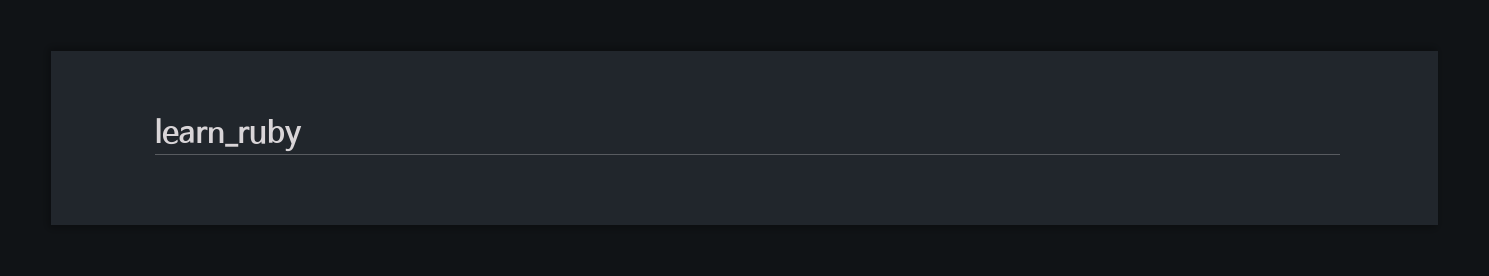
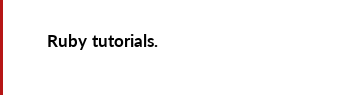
[155,118,302,152] learn_ruby -> [47,34,158,50] Ruby tutorials.

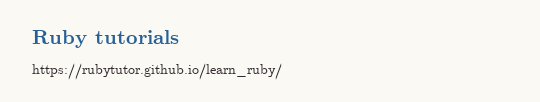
[91,34,158,47] tutorials. -> [95,30,179,44] [32,63,282,80] tutorials // https://rubytutor.github.io/learn_ruby/

